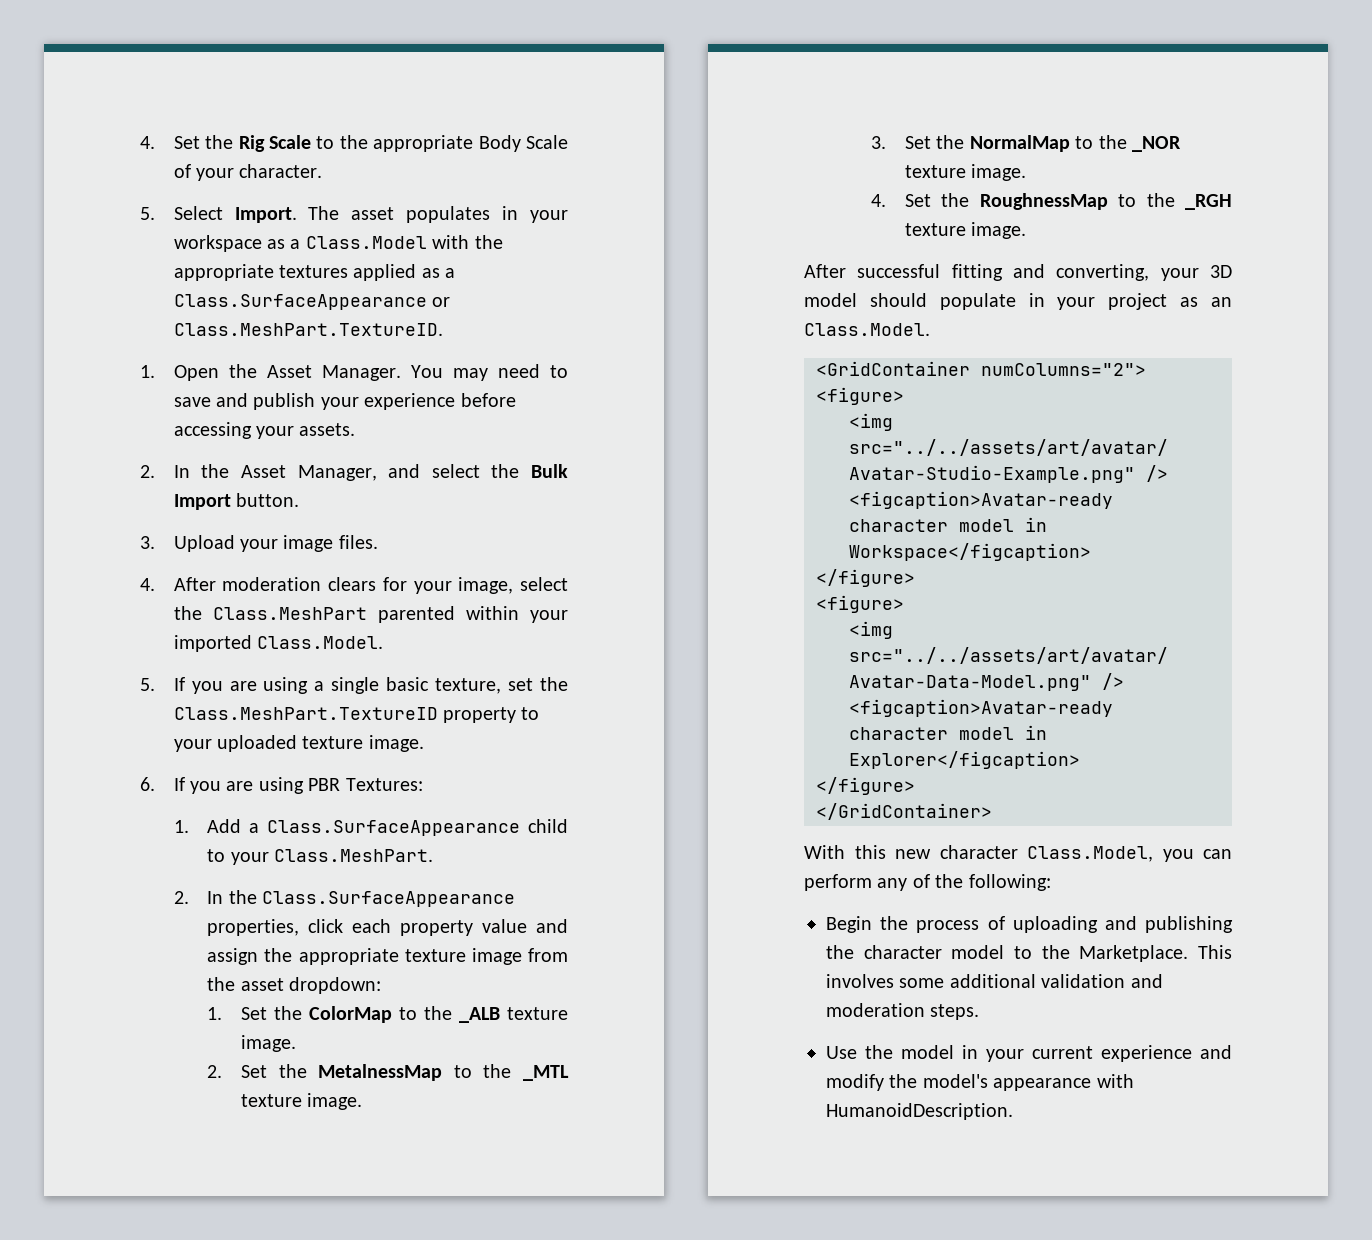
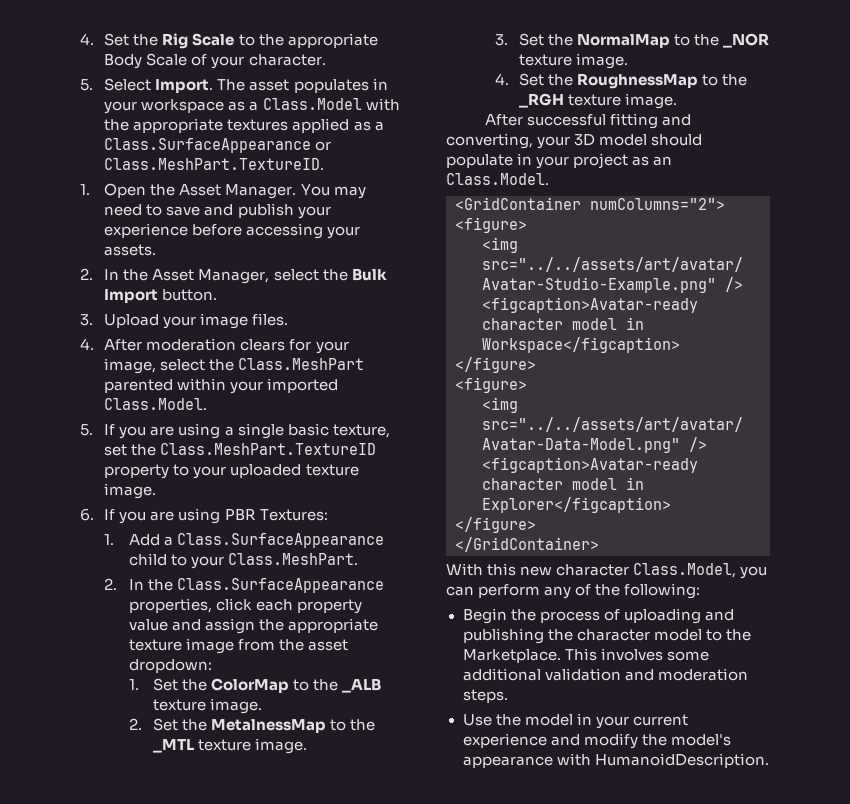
[388,464,421,478] and -> (270, 276) none

